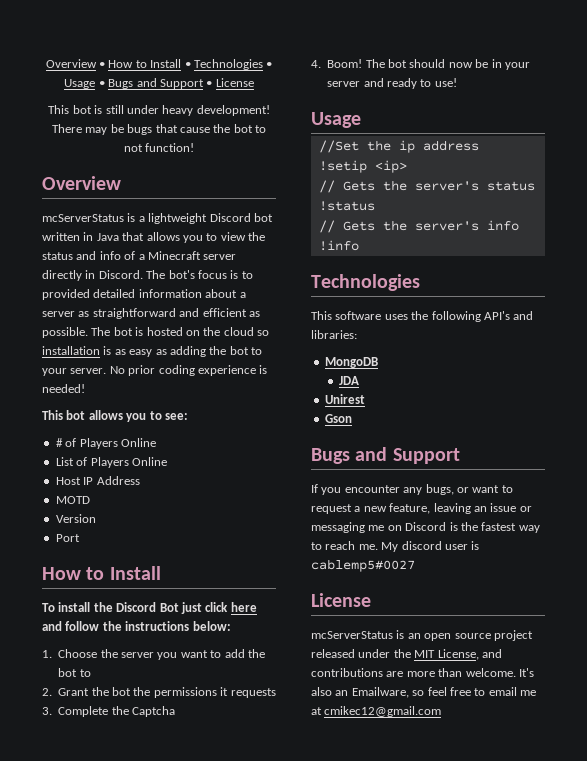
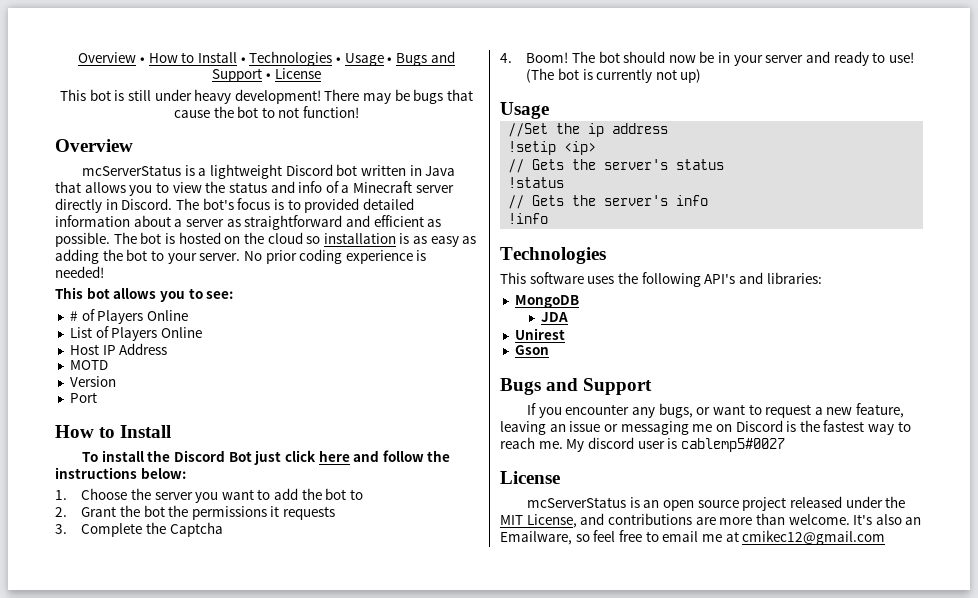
(457, 82) none -> [526,68,702,83] (The bot is currently not up)

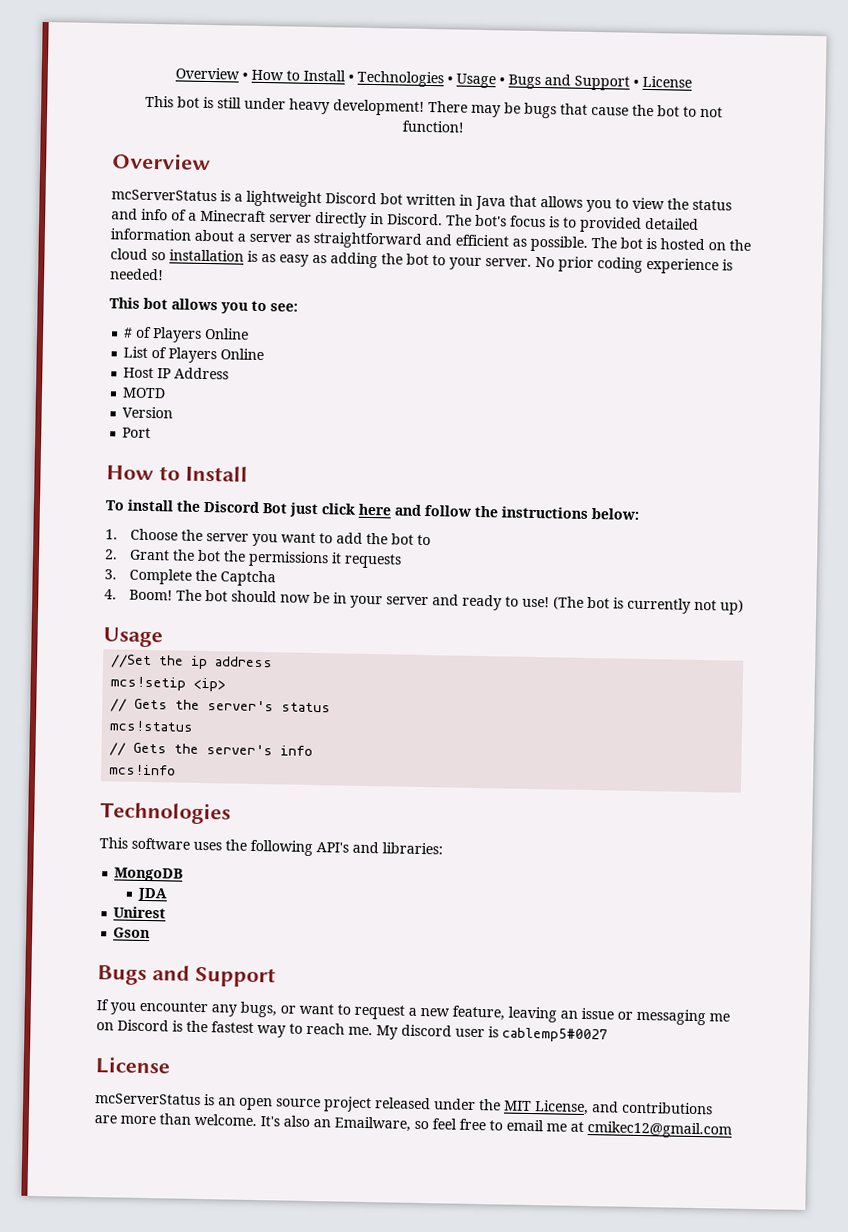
[508,141,557,155] !setip -> [110,676,187,691] mcs!setip
[508,177,565,188] !status -> [109,720,195,732] mcs!status
[508,213,549,224] !info -> [109,764,177,776] mcs!info

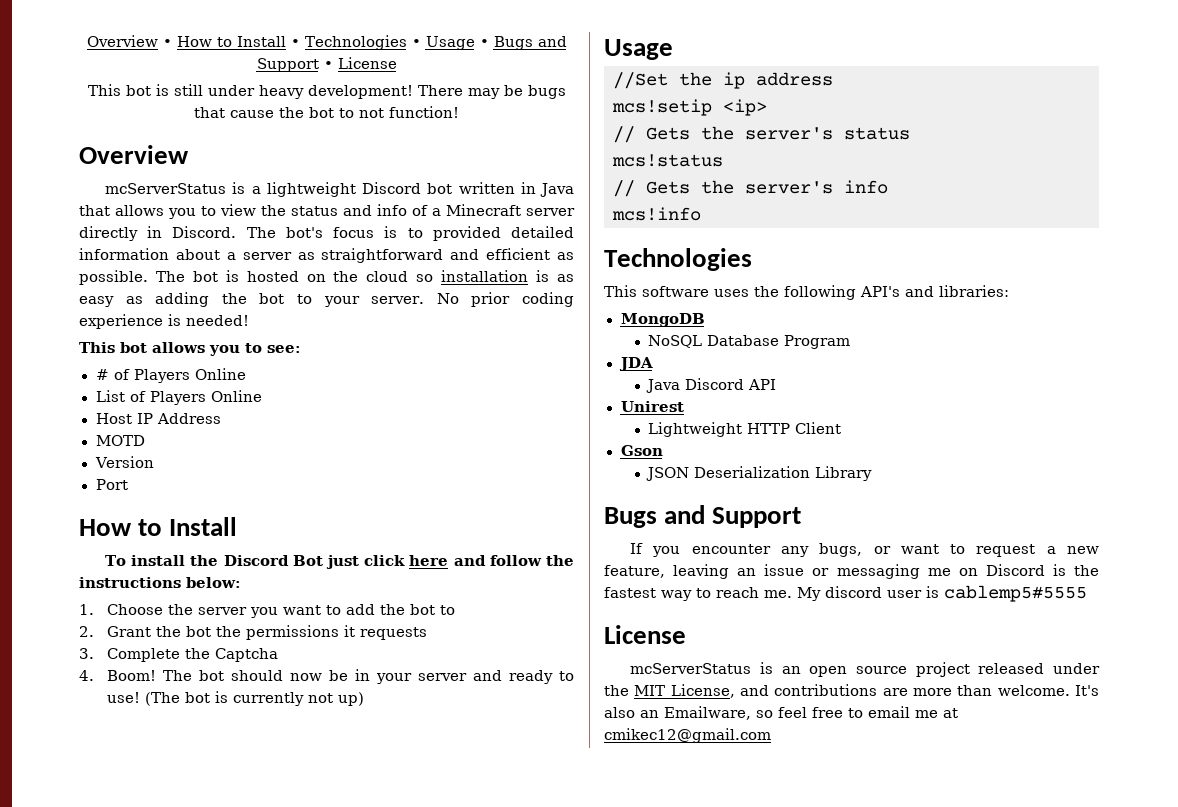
[137,887,169,902] [113,906,167,919] [113,927,151,939] JDA // Unirest // Gson -> [648,335,851,349] [618,357,653,371] [646,378,777,393] [620,401,684,412] [648,422,842,437] [620,445,663,456] [646,466,873,481] NoSQL Database Program // JDA // Java Discord API // Unirest // Lightweight HTTP Client // Gson // JSON Deserialization Library
[502,1027,608,1043] cablemp5#0027 -> [944,585,1087,602] cablemp5#5555

